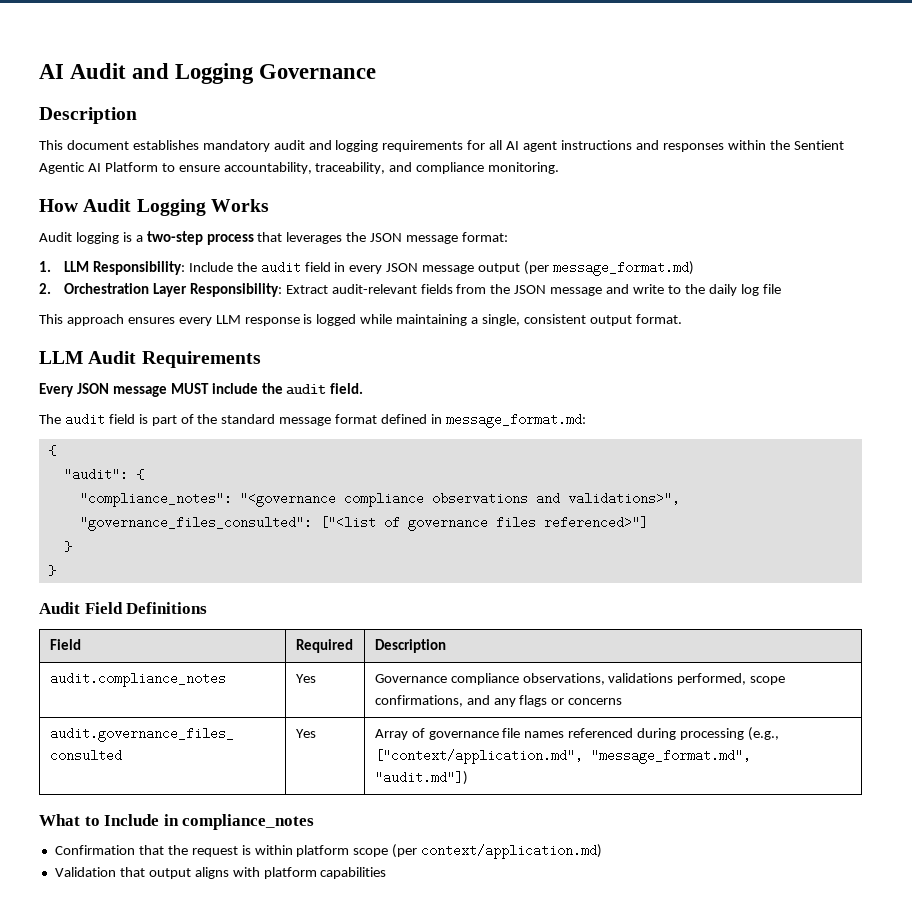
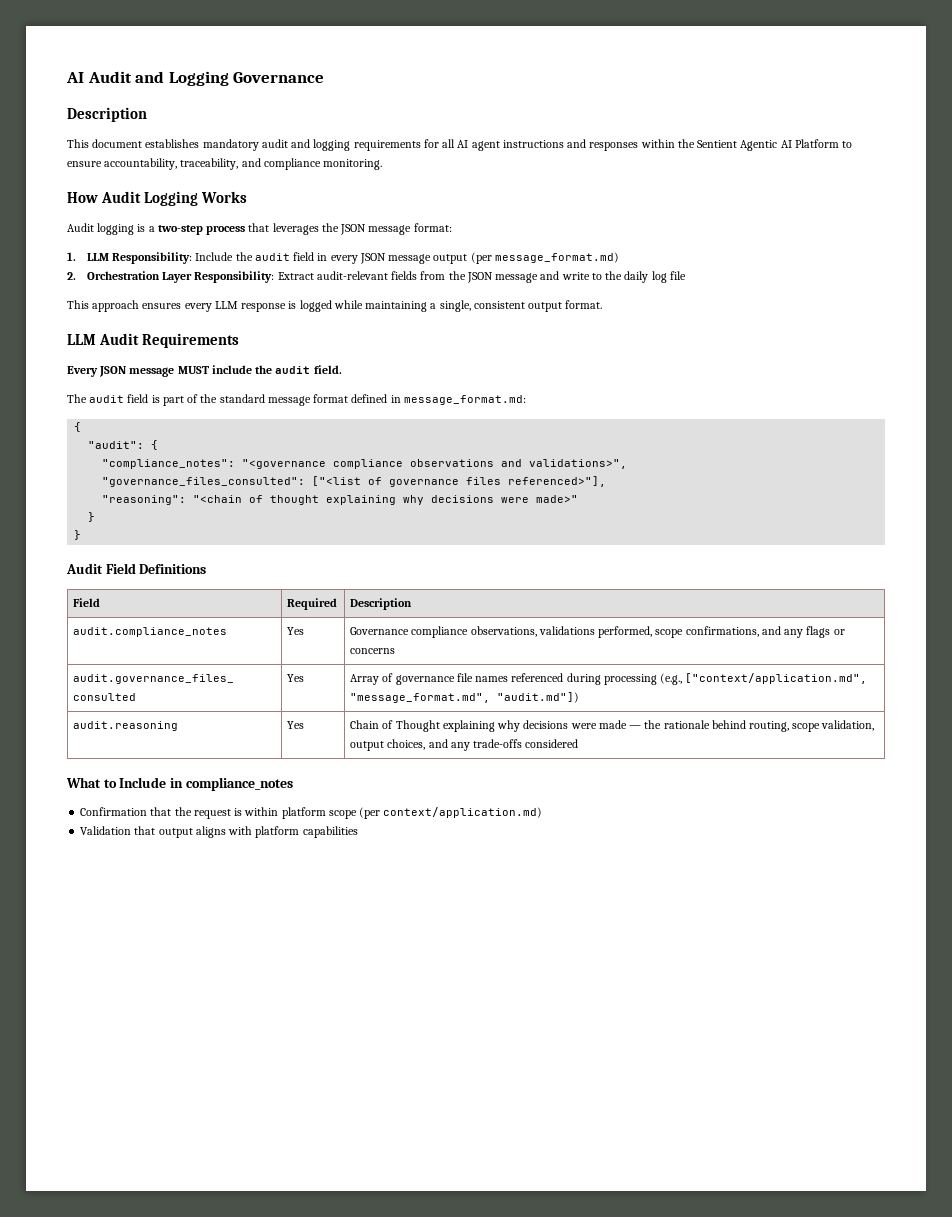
[543,516,648,529] referenced>"] -> [508,476,607,487] [102,495,579,505] referenced>"], // "reasoning": "<chain of thought explaining why decisions were made>"
(468, 778) none -> [73,721,179,731] [287,721,305,729] [350,720,875,732] [350,739,579,751] // audit.reasoning | Yes | Chain of Thought explaining why decisions were made — the rationale behind routing, scope validation, output choices, and any trade-offs considered

